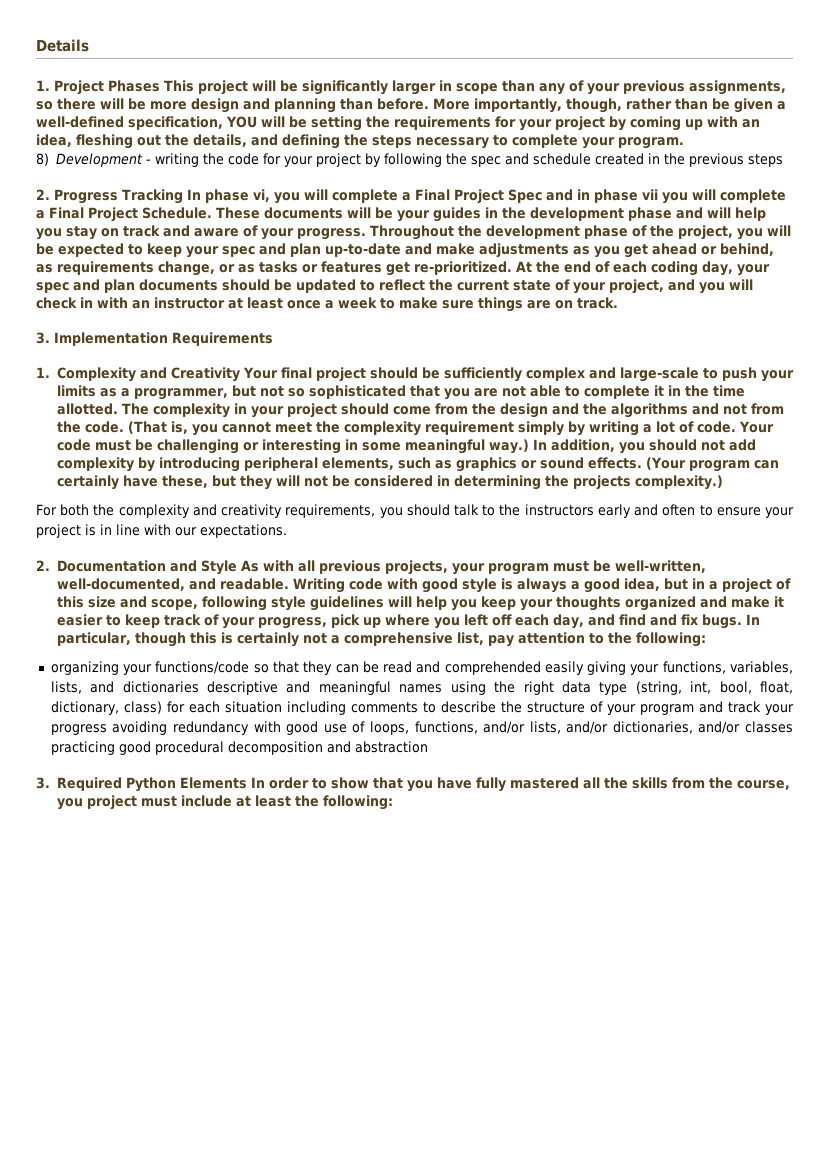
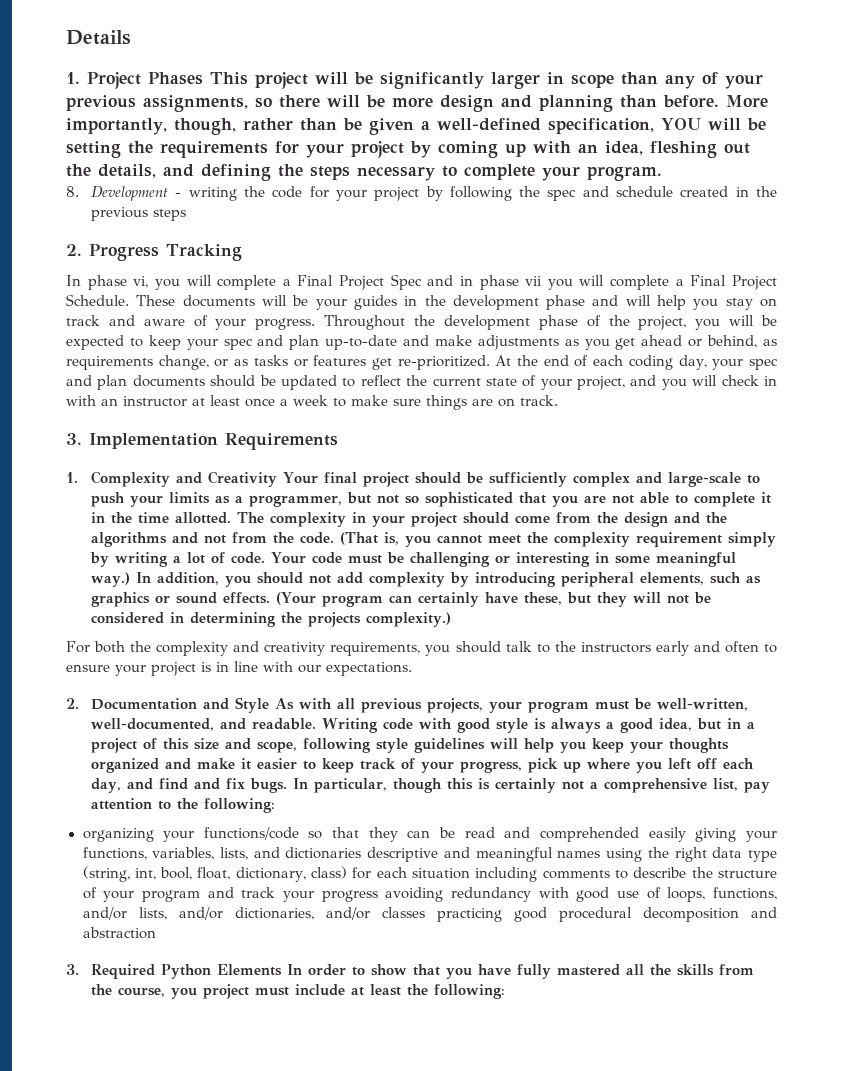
[36,153,49,166] 8) -> [66,186,79,197] 8.
(183, 196) none -> (242, 252) //

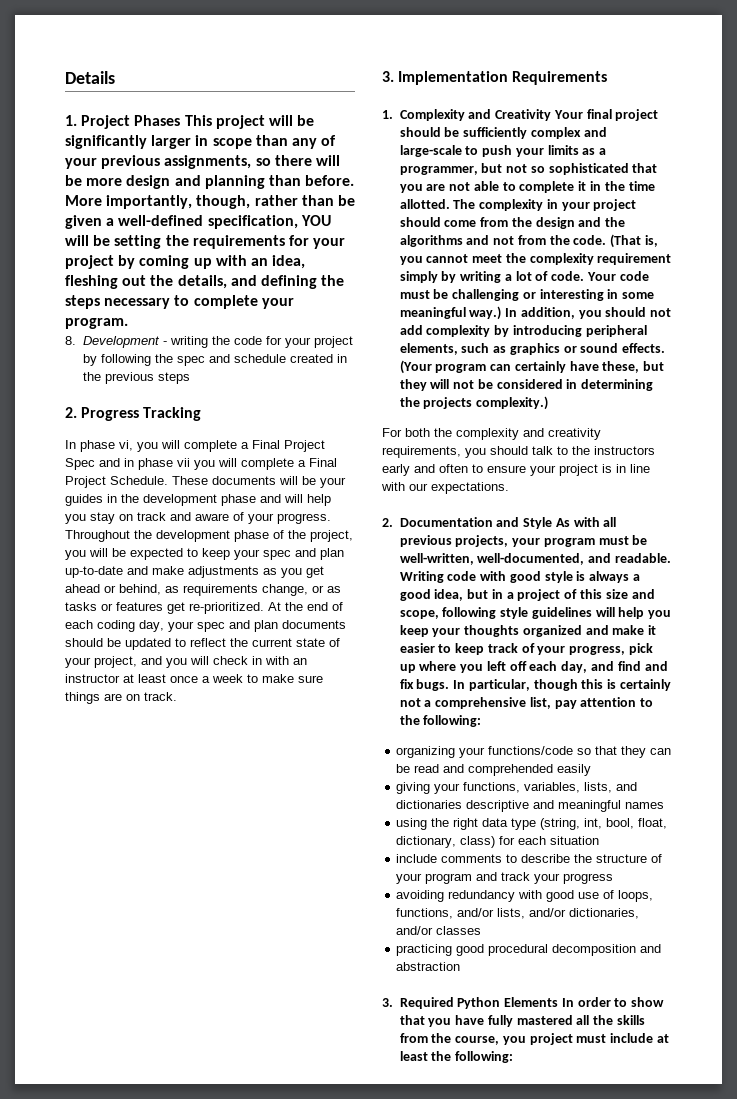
(686, 834) none -> (592, 770) //
(601, 854) none -> (665, 805) //
[475,867,538,882] including -> [396,854,438,863] // include
(378, 896) none -> (614, 878) //
(425, 912) none -> (482, 930) //

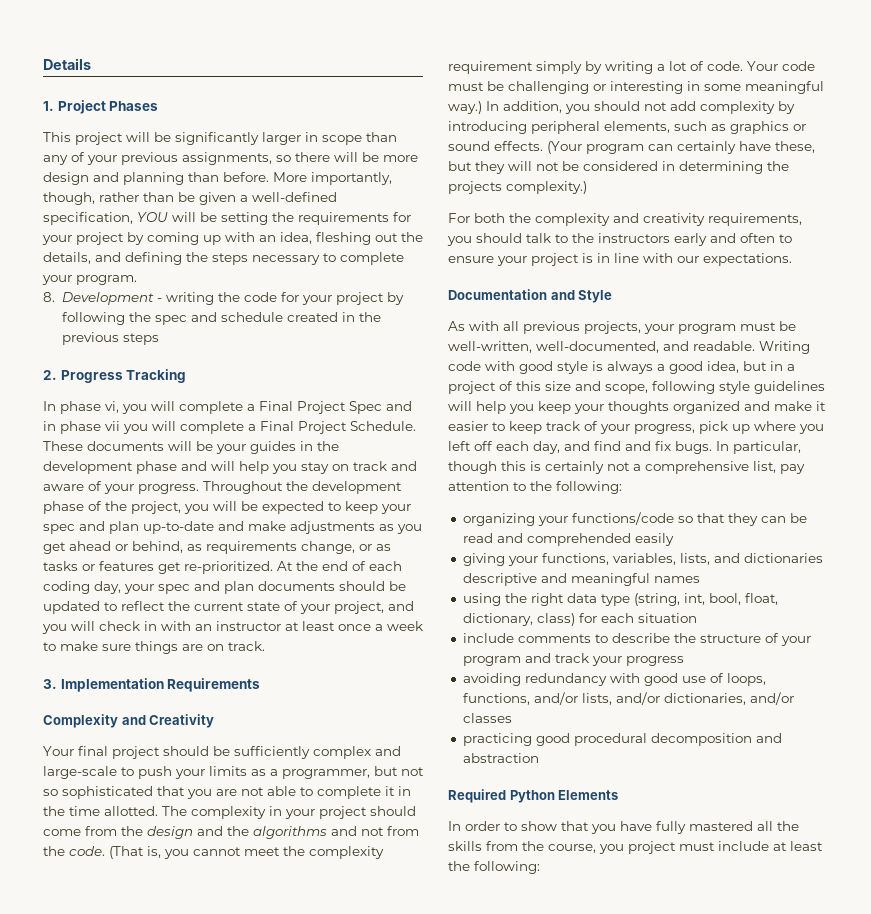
(181, 120) none -> (159, 106) //
[382,110,393,119] 1. -> (261, 685) none
(552, 115) none -> (215, 721) //
[382,518,393,527] 2. -> (792, 259) none
(553, 523) none -> (613, 296) //
[382,998,393,1007] 3. -> (539, 758) none
(559, 1002) none -> (619, 795) //

